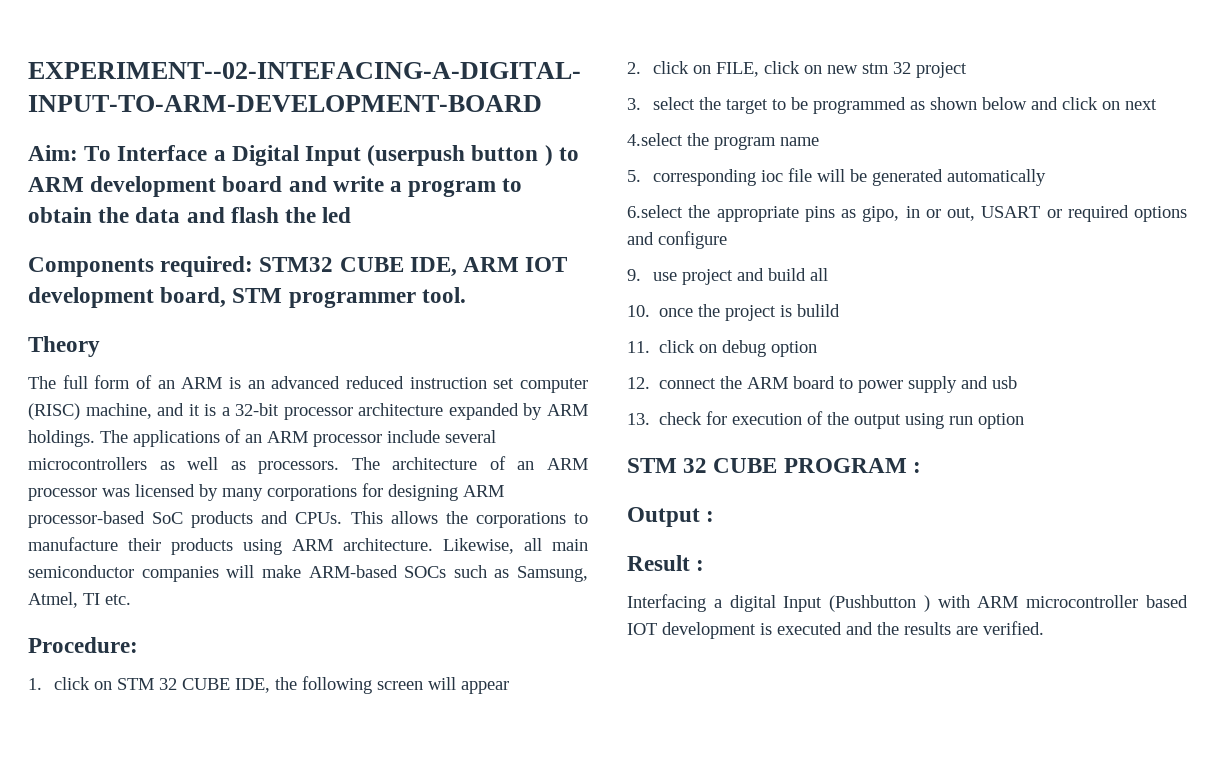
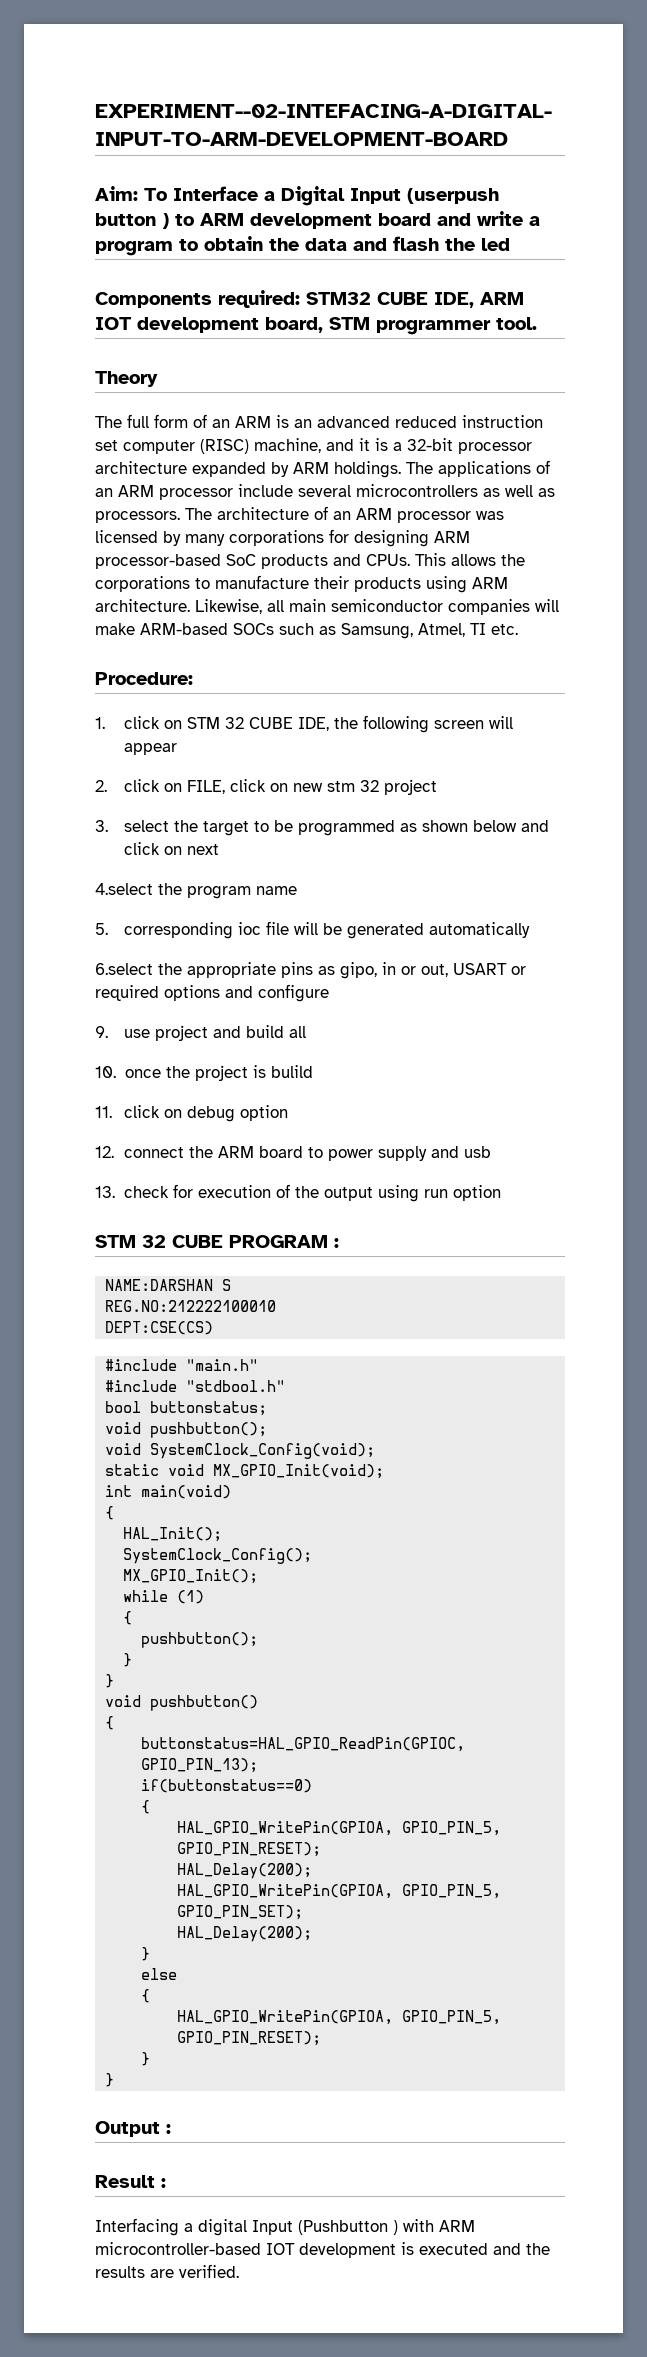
(921, 467) none -> [105,1279,232,1291] [105,1300,277,1312] [105,1321,214,1335] [105,1359,259,1371] [105,1380,286,1392] [105,1401,268,1416] [105,1422,268,1438] [105,1443,376,1459] [105,1464,385,1479] [105,1485,232,1499] [105,1506,115,1520] [123,1527,223,1542] [123,1548,313,1564] [123,1569,259,1584] [123,1590,205,1604] [123,1611,133,1625] [141,1632,259,1648] [123,1653,133,1667] [105,1674,115,1688] [105,1695,259,1711] [105,1716,115,1730] [141,1737,466,1752] [141,1758,259,1773] [141,1779,313,1793] [141,1800,151,1814] [177,1821,502,1836] [177,1842,322,1857] [177,1863,313,1879] [177,1884,502,1899] [177,1905,304,1920] [177,1926,313,1942] [141,1947,151,1961] [141,1968,178,1980] [141,1989,151,2003] [177,2010,502,2025] [177,2031,322,2046] [141,2052,151,2066] [105,2073,115,2087] // NAME:DARSHAN S // REG.NO:212222100010 // DEPT:CSE(CS) // #include "main.h" // #include "stdbool.h" // bool buttonstatus; // void pushbutton(); // void SystemClock_Config(void); // static void MX_GPIO_Init(void); // int main(void) // { // HAL_Init(); // SystemClock_Config(); // MX_GPIO_Init(); // while (1) // { // pushbutton(); // } // } // void pushbutton() // { // buttonstatus=HAL_GPIO_ReadPin(GPIOC, GPIO_PIN_13); // if(buttonstatus==0) // { // HAL_GPIO_WritePin(GPIOA, GPIO_PIN_5, GPIO_PIN_RESET); // HAL_Delay(200); // HAL_GPIO_WritePin(GPIOA, GPIO_PIN_5, GPIO_PIN_SET); // HAL_Delay(200); // } // else // { // HAL_GPIO_WritePin(GPIOA, GPIO_PIN_5, GPIO_PIN_RESET); // } // }
[1026,595,1188,608] microcontroller based -> [95,2242,261,2255] microcontroller-based

